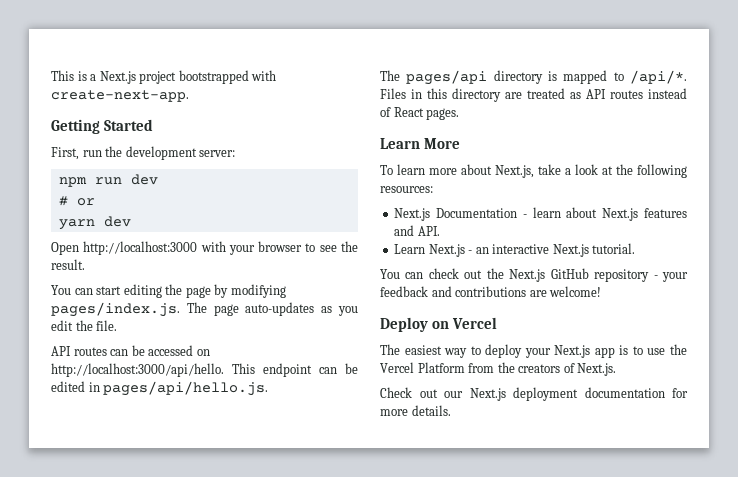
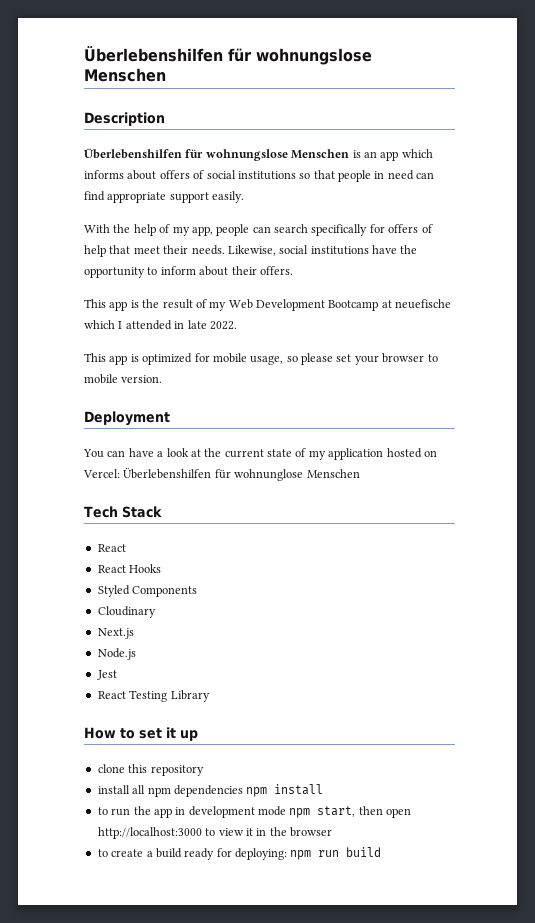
[51,70,277,84] [51,90,189,102] [51,119,154,134] [51,146,236,160] [58,174,158,187] [58,196,95,206] [58,216,131,230] [51,241,358,255] [51,259,85,270] [51,284,286,298] [51,302,359,317] [51,320,118,331] [51,345,210,356] [51,363,358,377] [51,381,269,396] [380,70,687,85] [380,88,687,102] [380,107,460,120] [380,138,461,149] [380,164,687,178] [380,186,433,193] [394,207,687,221] [394,225,440,236] [394,243,636,257] [380,268,688,282] [380,286,602,297] [380,317,498,332] [380,344,687,358] [380,362,617,376] [380,387,688,401] [380,405,451,416] This is a Next.js project bootstrapped with create-next-app. // Getting Started // First, run the development server: // npm run dev // # or // yarn dev // Open http://localhost:3000 with your browser to see the result. // You can start editing the page by modifying pages/index.js. The page auto-updates as you edit the file. // API routes can be accessed on http://localhost:3000/api/hello. This endpoint can be edited in pages/api/hello.js. // The pages/api directory is mapped to /api/*. Files in this directory are treated as API routes instead of React pages. // Learn More // To learn more about Next.js, take a look at the following resources: // Next.js Documentation - learn about Next.js features and API. // Learn Next.js - an interactive Next.js tutorial. // You can check out the Next.js GitHub repository - your feedback and contributions are welcome! // Deploy on Vercel // The easiest way to deploy your Next.js app is to use the Vercel Platform from the creators of Next.js. // Check out our Next.js deployment documentation for more details. -> [84,46,372,65] [84,68,166,82] [84,112,165,126] [84,148,433,161] [84,170,435,182] [84,191,245,203] [84,224,433,236] [84,245,418,257] [84,266,293,278] [84,299,452,311] [84,320,237,330] [84,353,438,365] [84,374,163,384] [84,411,170,426] [83,448,437,460] [83,468,360,481] [84,506,162,518] [97,544,126,552] [97,564,162,573] [97,585,198,597] [97,606,156,618] [97,628,134,639] [97,648,136,660] [96,670,117,680] [97,690,210,702] [84,727,198,741] [97,764,204,776] [97,784,324,797] [97,806,412,818] [97,827,332,839] [97,847,382,860] Überlebenshilfen für wohnungslose Menschen // Description // Überlebenshilfen für wohnungslose Menschen is an app which informs about offers of social institutions so that people in need can find appropriate support easily. // With the help of my app, people can search specifically for offers of help that meet their needs. Likewise, social institutions have the opportunity to inform about their offers. // This app is the result of my Web Development Bootcamp at neuefische which I attended in late 2022. // This app is optimized for mobile usage, so please set your browser to mobile version. // Deployment // You can have a look at the current state of my application hosted on Vercel: Überlebenshilfen für wohnunglose Menschen // Tech Stack // React // React Hooks // Styled Components // Cloudinary // Next.js // Node.js // Jest // React Testing Library // How to set it up // clone this repository // install all npm dependencies npm install // to run the app in development mode npm start, then open http://localhost:3000 to view it in the browser // to create a build ready for deploying: npm run build

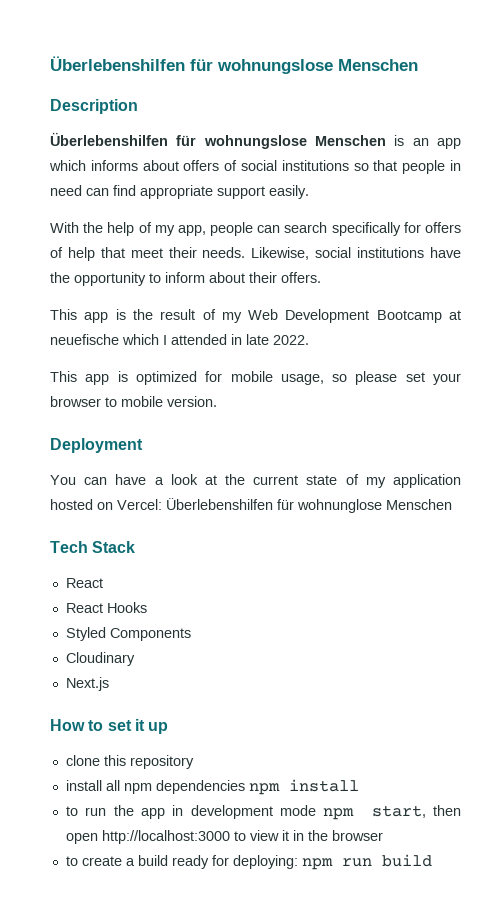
[97,648,136,660] [96,670,117,680] [97,690,210,702] // Node.js // Jest // React Testing Library -> (109, 684) none

